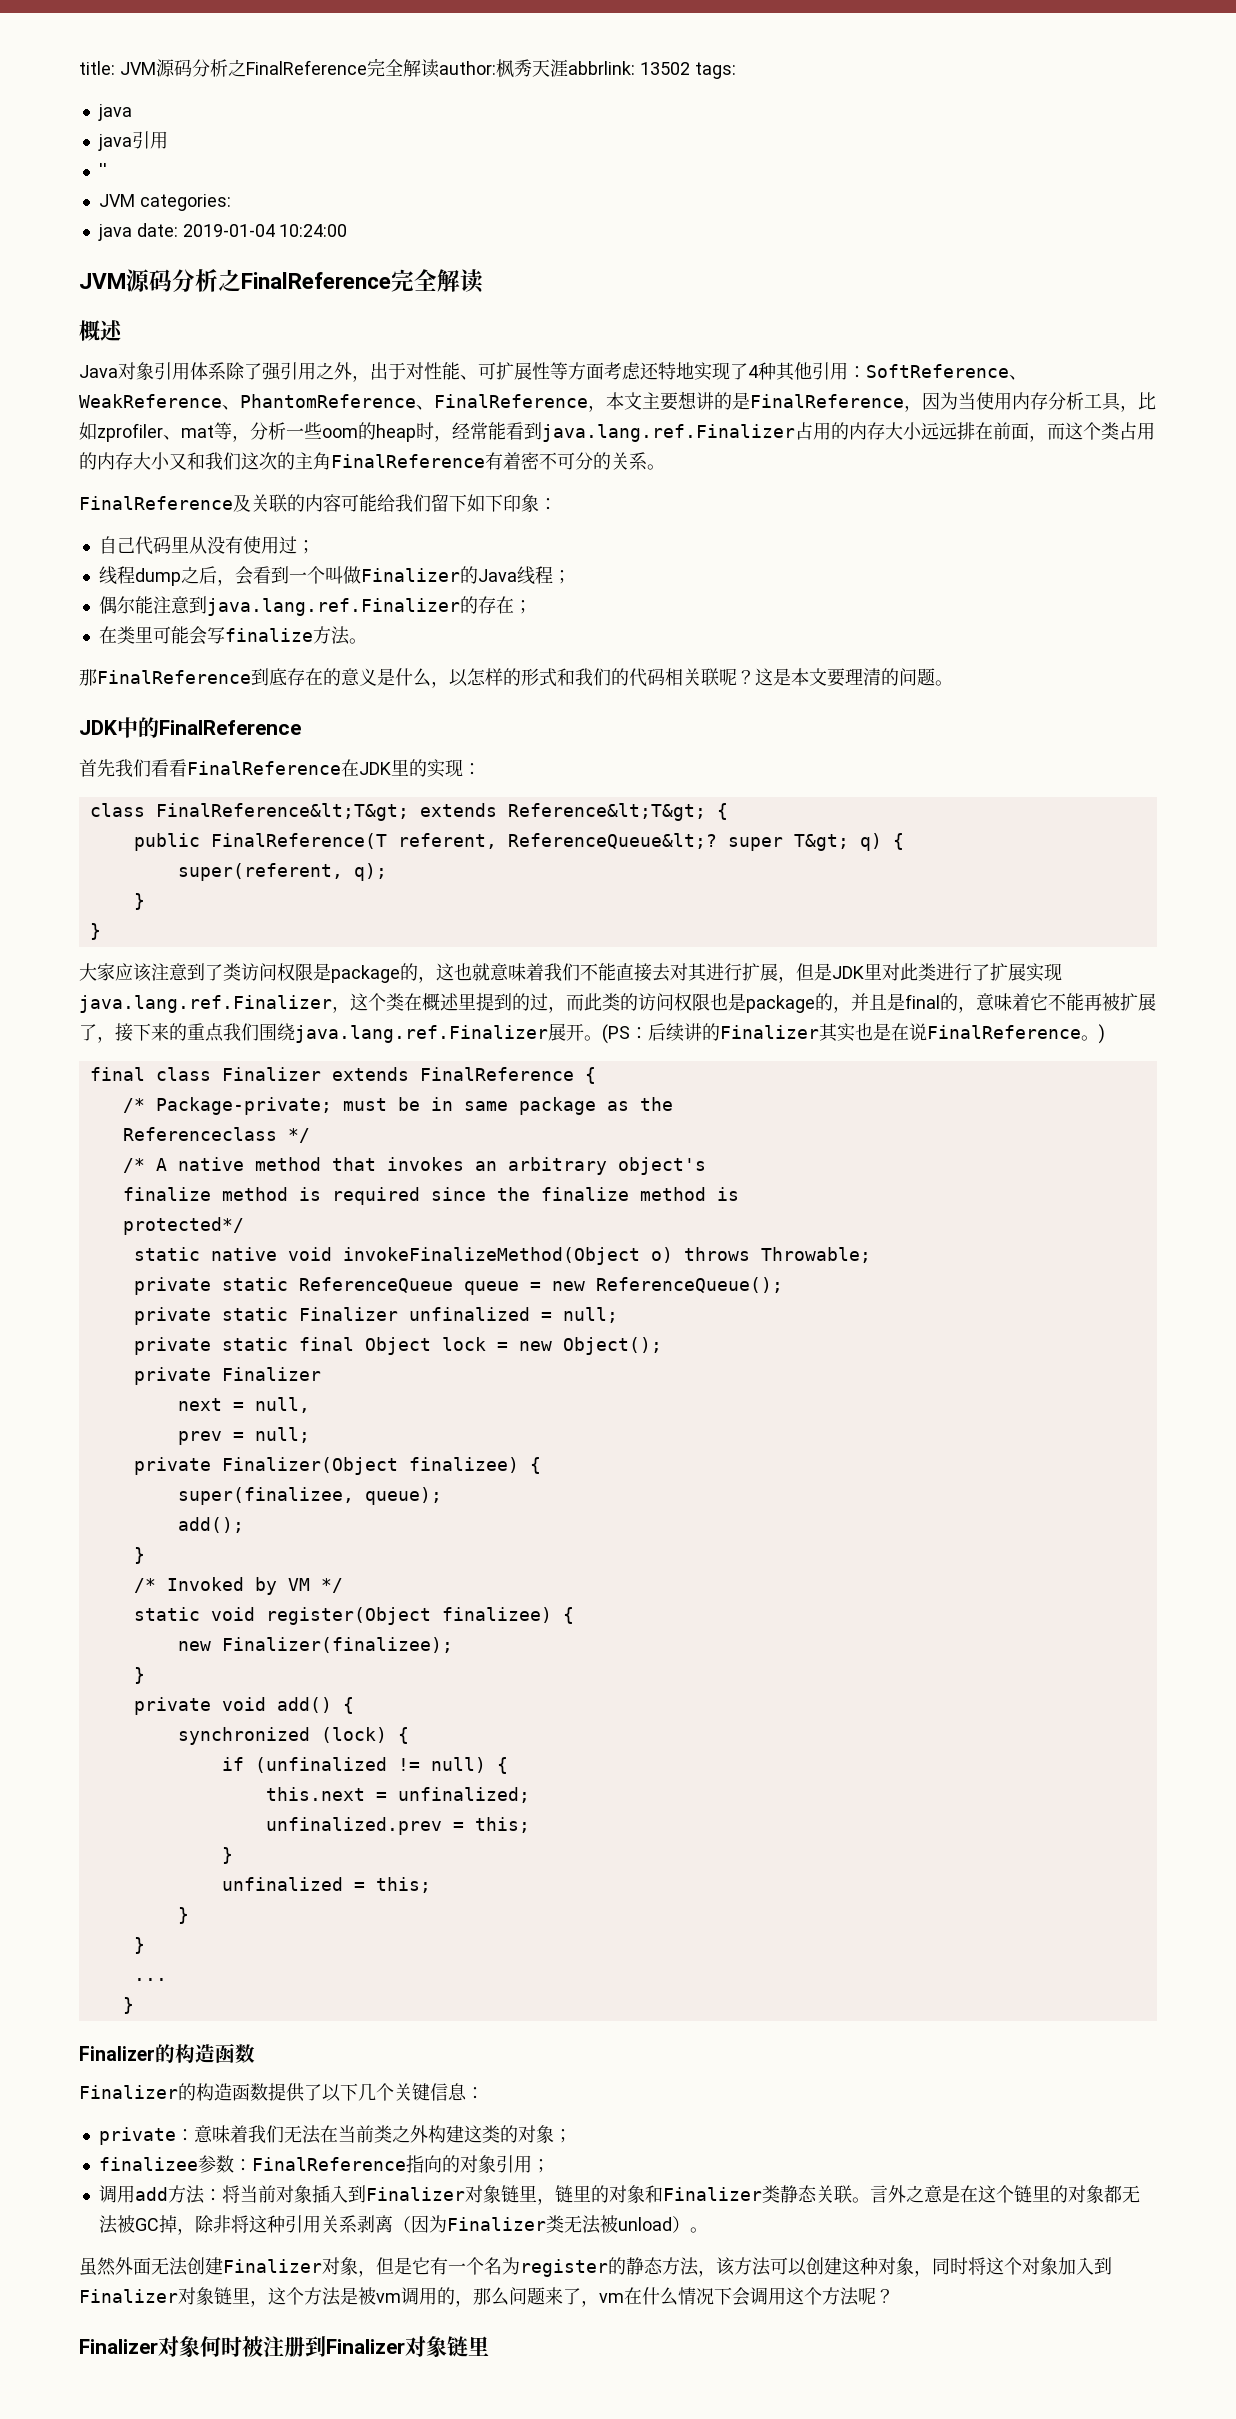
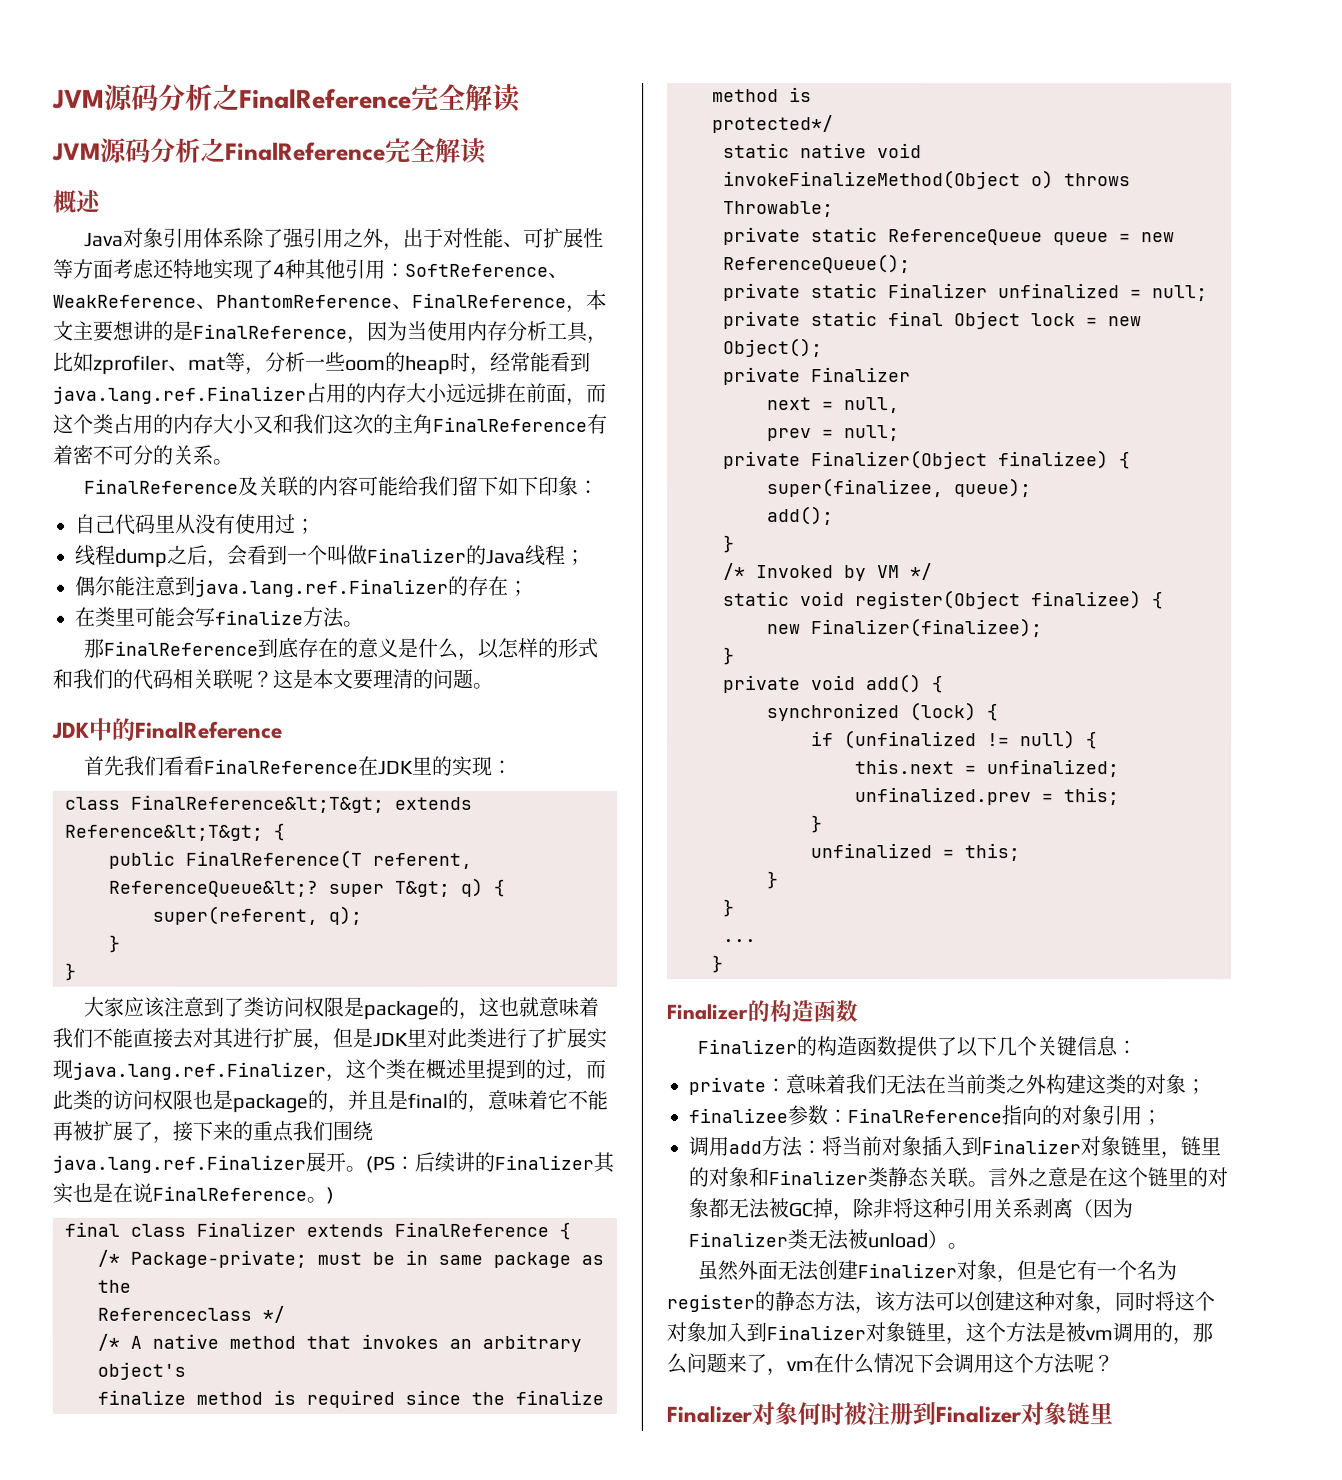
[79,58,736,79] [97,104,132,121] [97,131,168,151] [98,163,107,177] [98,194,231,211] [97,223,348,241] title: JVM源码分析之FinalReference完全解读author:枫秀天涯abbrlink: 13502 tags: // java // java引用 // '' // JVM categories: // java date: 2019-01-04 10:24:00 -> [52,83,521,112] JVM源码分析之FinalReference完全解读

